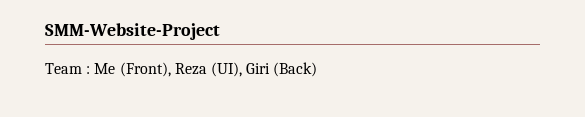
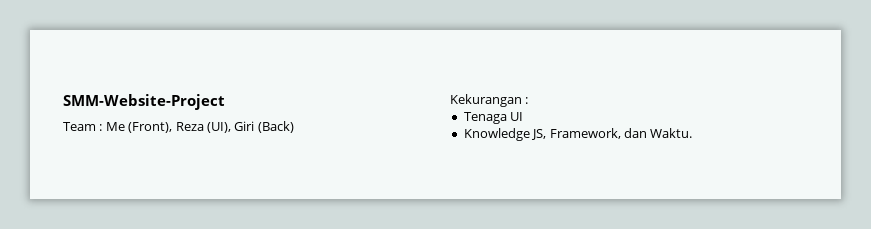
(318, 69) none -> [450,94,529,107] [463,112,524,124] [463,128,693,141] // Kekurangan : // Tenaga UI // Knowledge JS, Framework, dan Waktu.

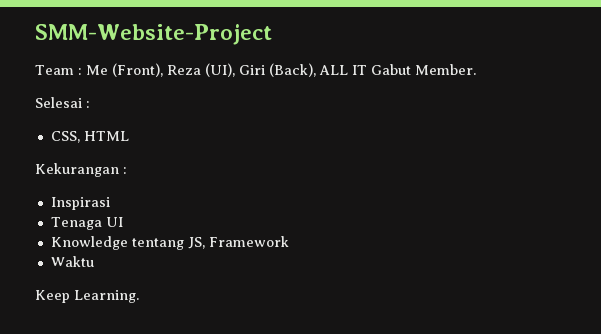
[257,121,294,133] (Back) -> [268,63,476,77] [35,97,90,108] [50,131,129,143] (Back), ALL IT Gabut Member. // Selesai : // CSS, HTML
(529, 100) none -> [50,197,110,210] // Inspirasi
[531,128,693,140] JS, Framework, dan Waktu. -> [131,236,289,250] [50,256,94,267] [35,290,139,303] tentang JS, Framework // Waktu // Keep Learning.

